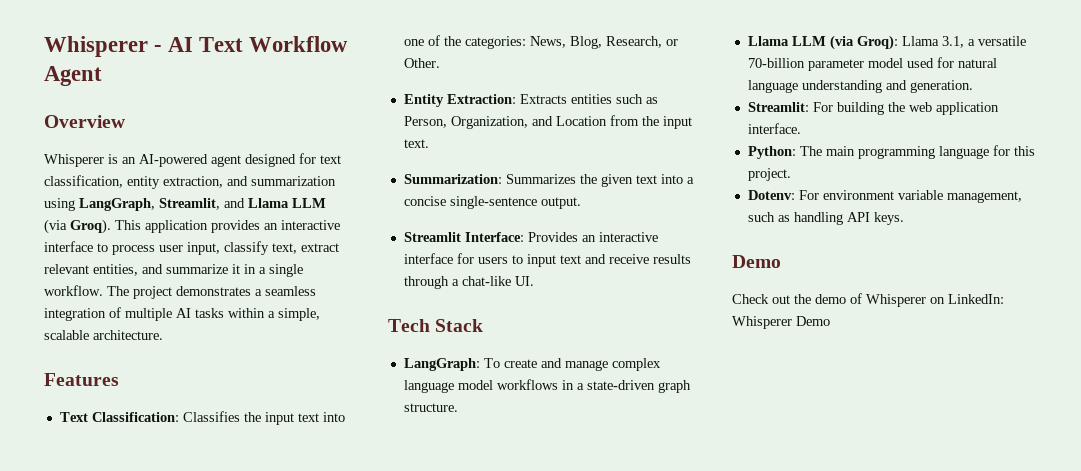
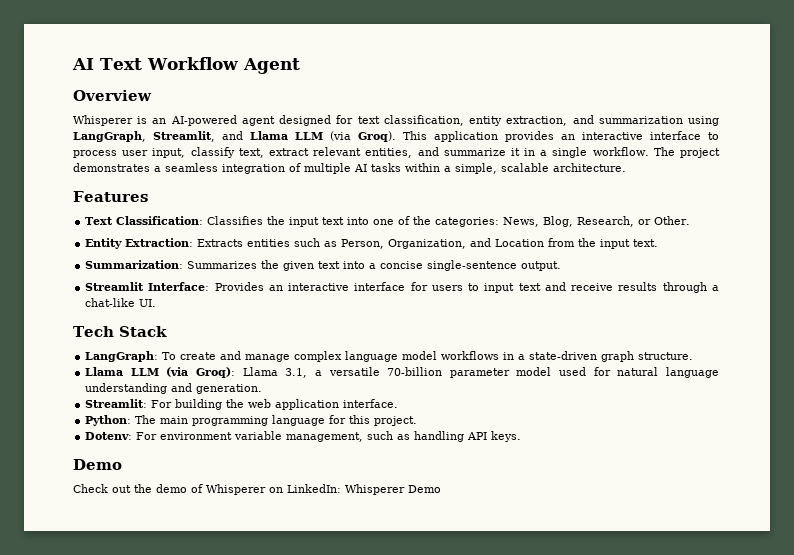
[44,36,163,57] Whisperer - -> (72, 64) none

